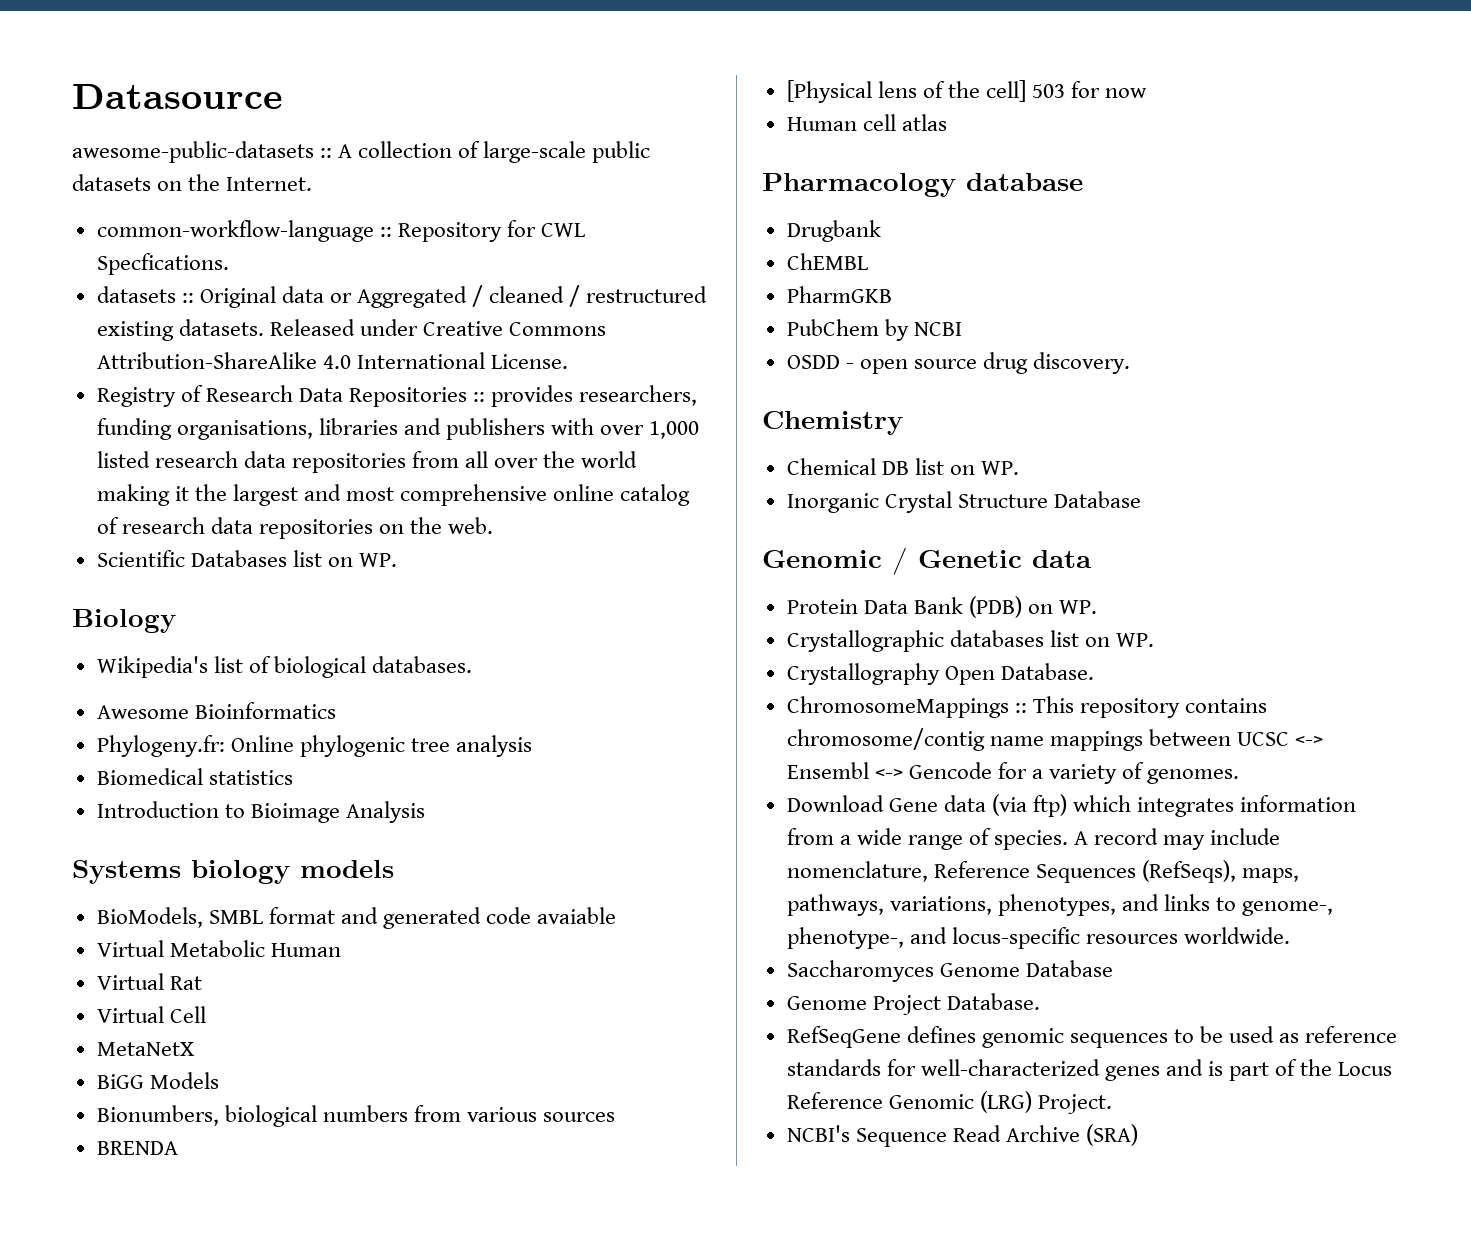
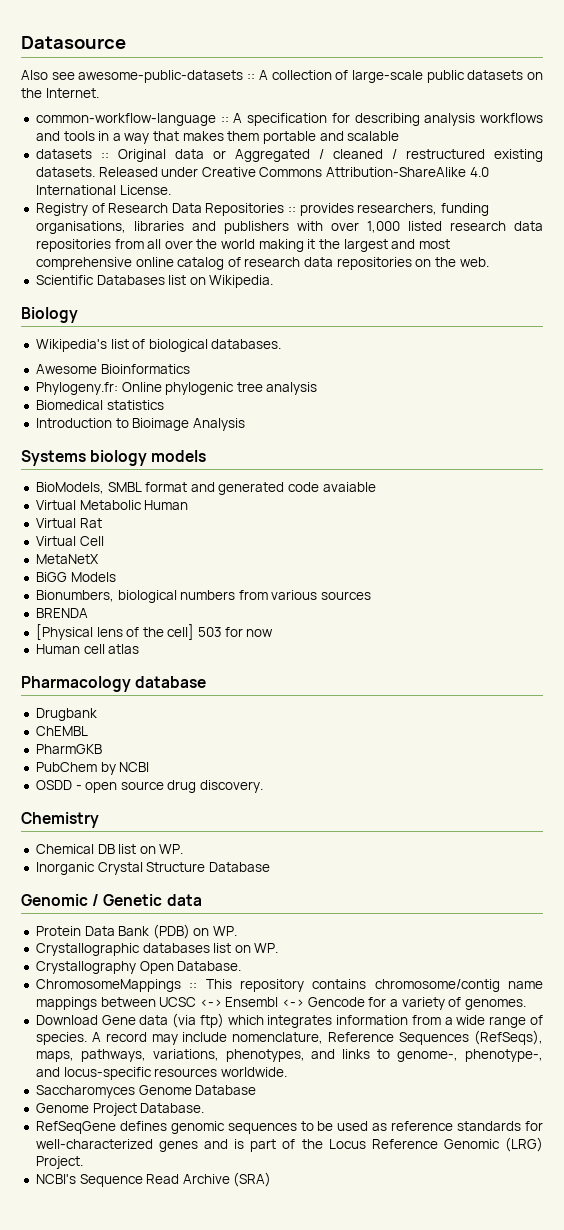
(283, 96) none -> [21,70,75,80] Also see
[397,220,586,242] [96,253,229,275] Repository for CWL Specfications. -> [233,113,543,126] [35,131,400,144] A specification for describing analysis workflows and tools in a way that makes them portable and scalable
[359,553,398,567] WP. -> [209,275,274,288] Wikipedia.

